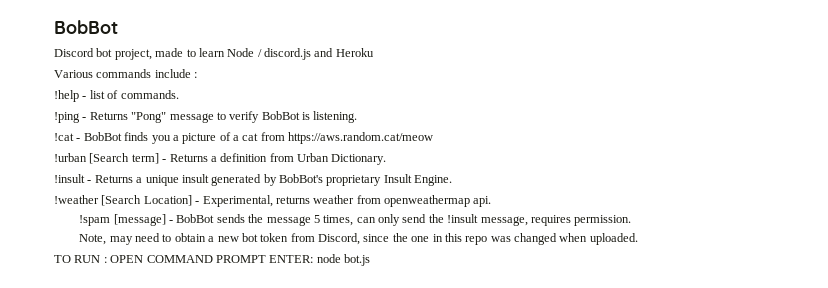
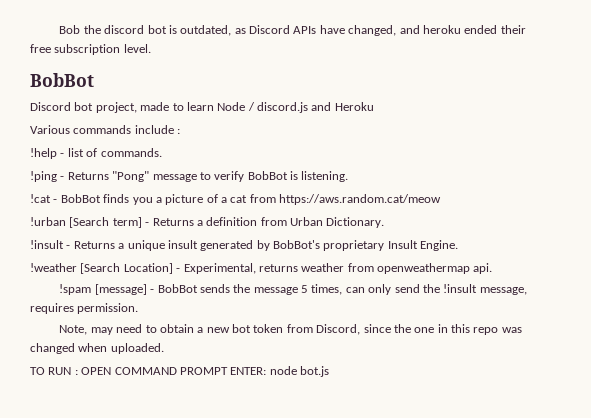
(54, 27) none -> [59,25,526,36] [30,44,151,55] Bob the discord bot is outdated, as Discord APIs have changed, and heroku ended their free subscription level. //

